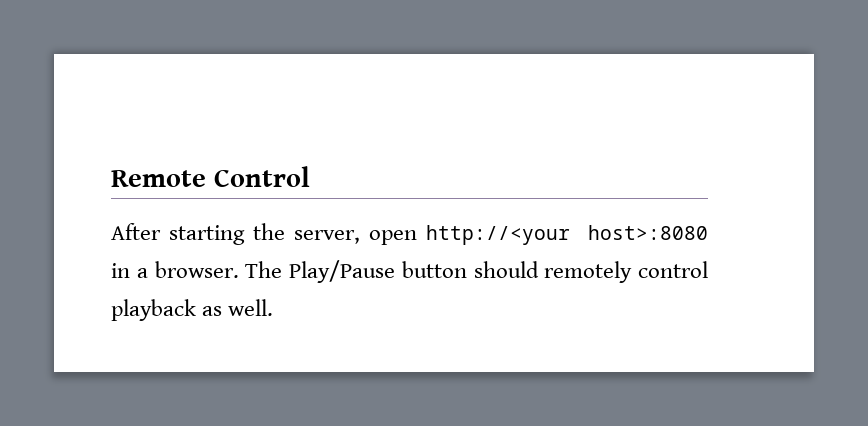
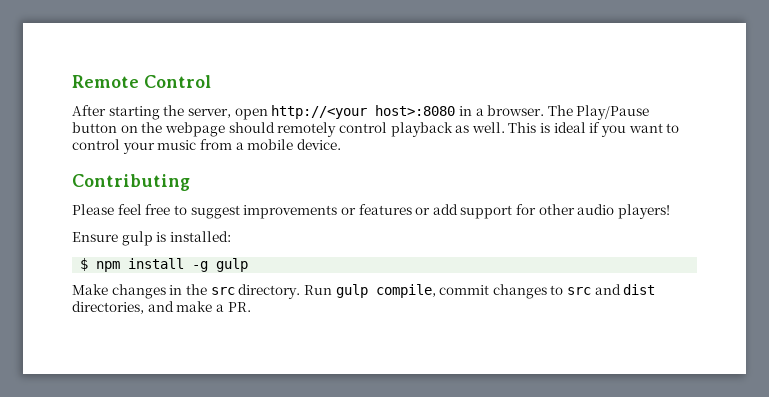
(467, 269) none -> [120,122,225,137] on the webpage
(274, 307) none -> [508,122,680,137] [72,139,341,154] [72,174,190,191] [72,204,671,219] [72,231,231,246] [80,258,249,272] [72,284,656,299] [72,301,251,314] This is ideal if you want to control your music from a mobile device. // Contributing // Please feel free to suggest improvements or features or add support for other audio players! // Ensure gulp is installed: // $ npm install -g gulp // Make changes in the src directory. Run gulp compile, commit changes to src and dist directories, and make a PR.

